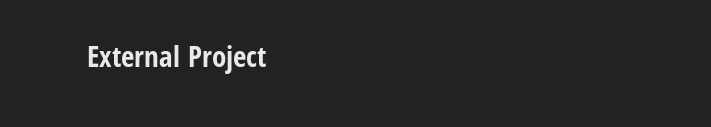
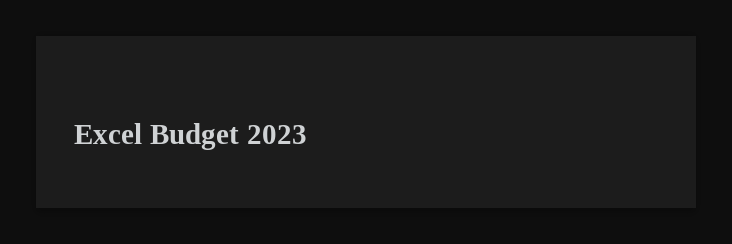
[87,45,266,74] External Project -> [74,123,307,150] Excel Budget 2023

